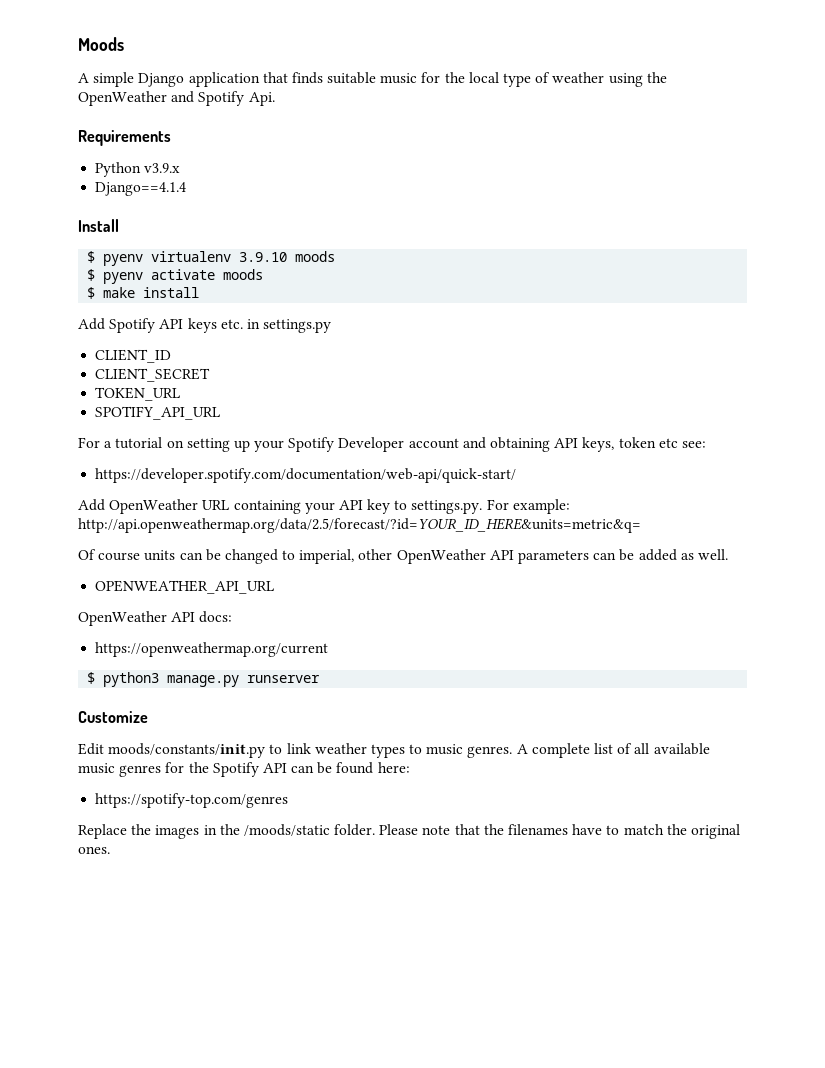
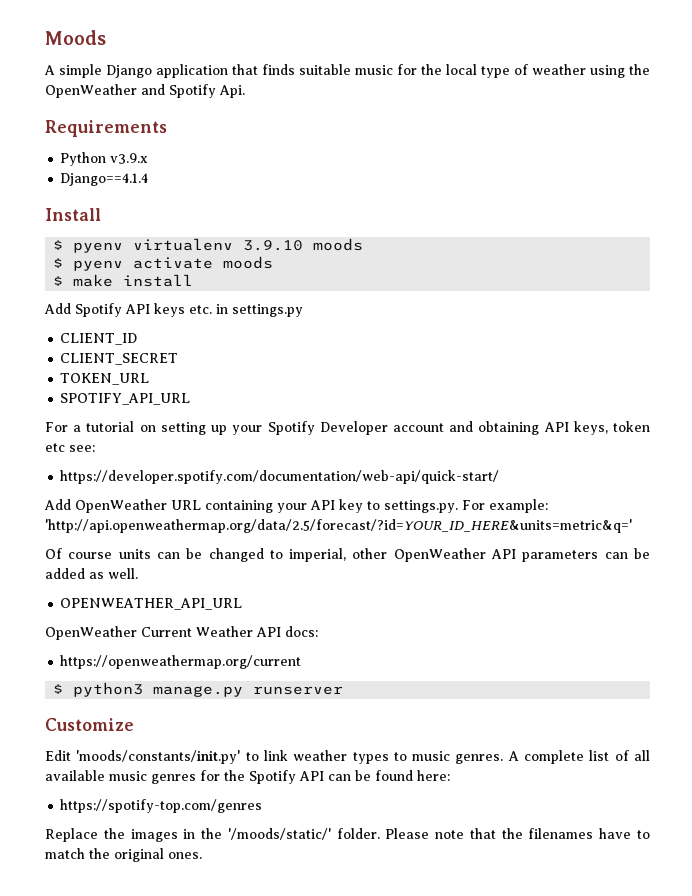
[78,518,641,533] http://api.openweathermap.org/data/2.5/forecast/?id=YOUR_ID_HERE&units=metric&q= -> [45,519,632,533] 'http://api.openweathermap.org/data/2.5/forecast/?id=YOUR_ID_HERE&units=metric&q='
(167, 618) none -> [141,626,253,637] Current Weather
[108,743,266,758] moods/constants/init.py -> [76,750,241,764] 'moods/constants/init.py'
[243,824,330,836] /moods/static -> [227,828,331,840] '/moods/static/'

